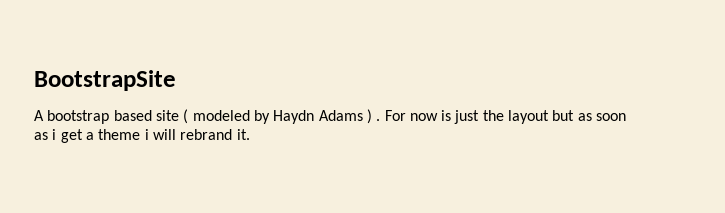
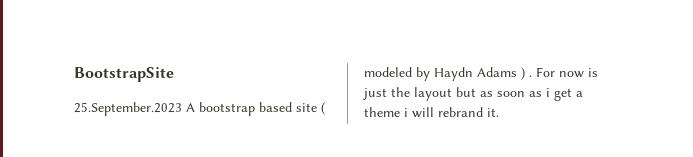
(176, 80) none -> [74,102,182,116] 25.September.2023

